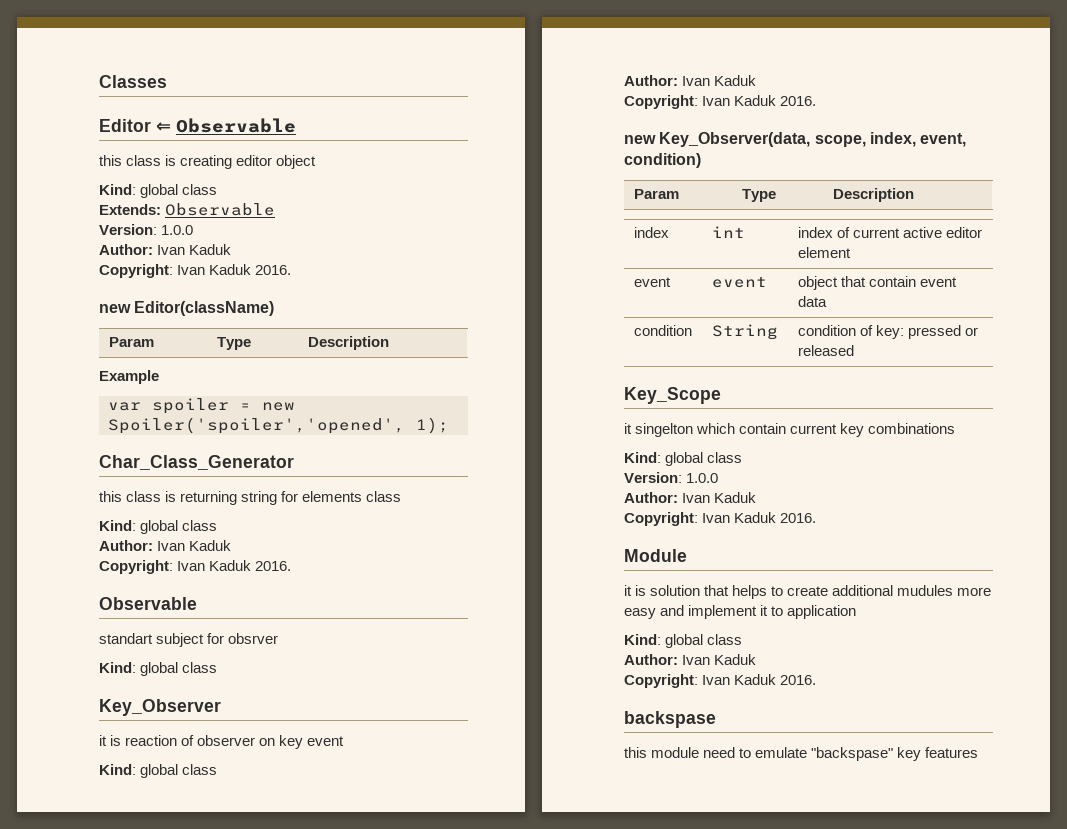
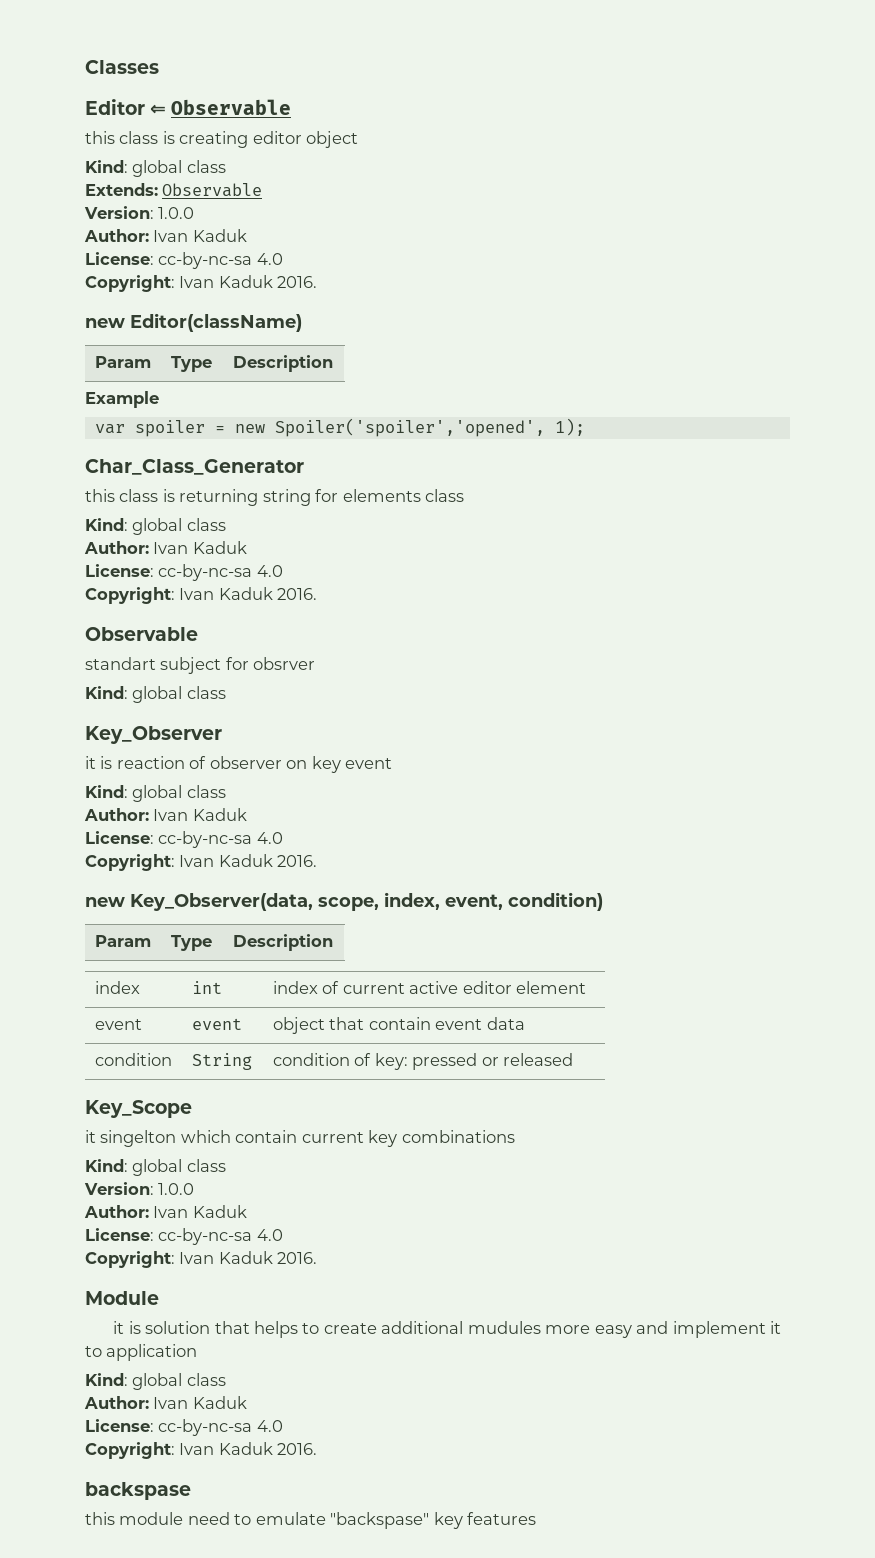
(232, 249) none -> [85,252,283,269] // License: cc-by-nc-sa 4.0
(232, 545) none -> [85,564,283,581] // License: cc-by-nc-sa 4.0
(757, 80) none -> [85,831,283,848] // License: cc-by-nc-sa 4.0
(757, 497) none -> [85,1228,283,1245] // License: cc-by-nc-sa 4.0
(757, 659) none -> [85,1419,283,1436] // License: cc-by-nc-sa 4.0

